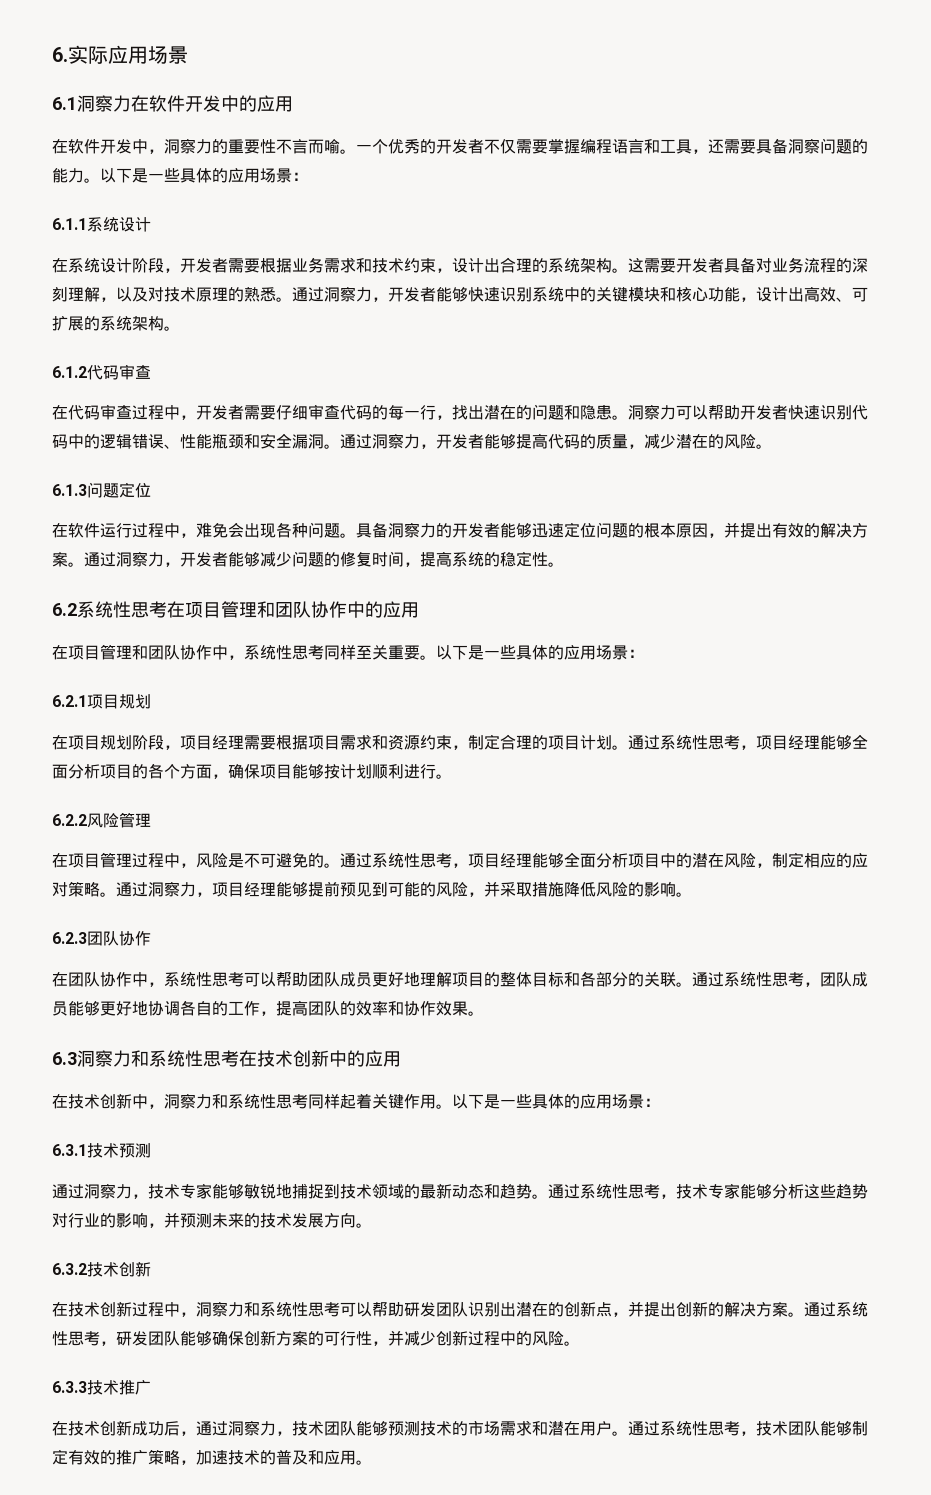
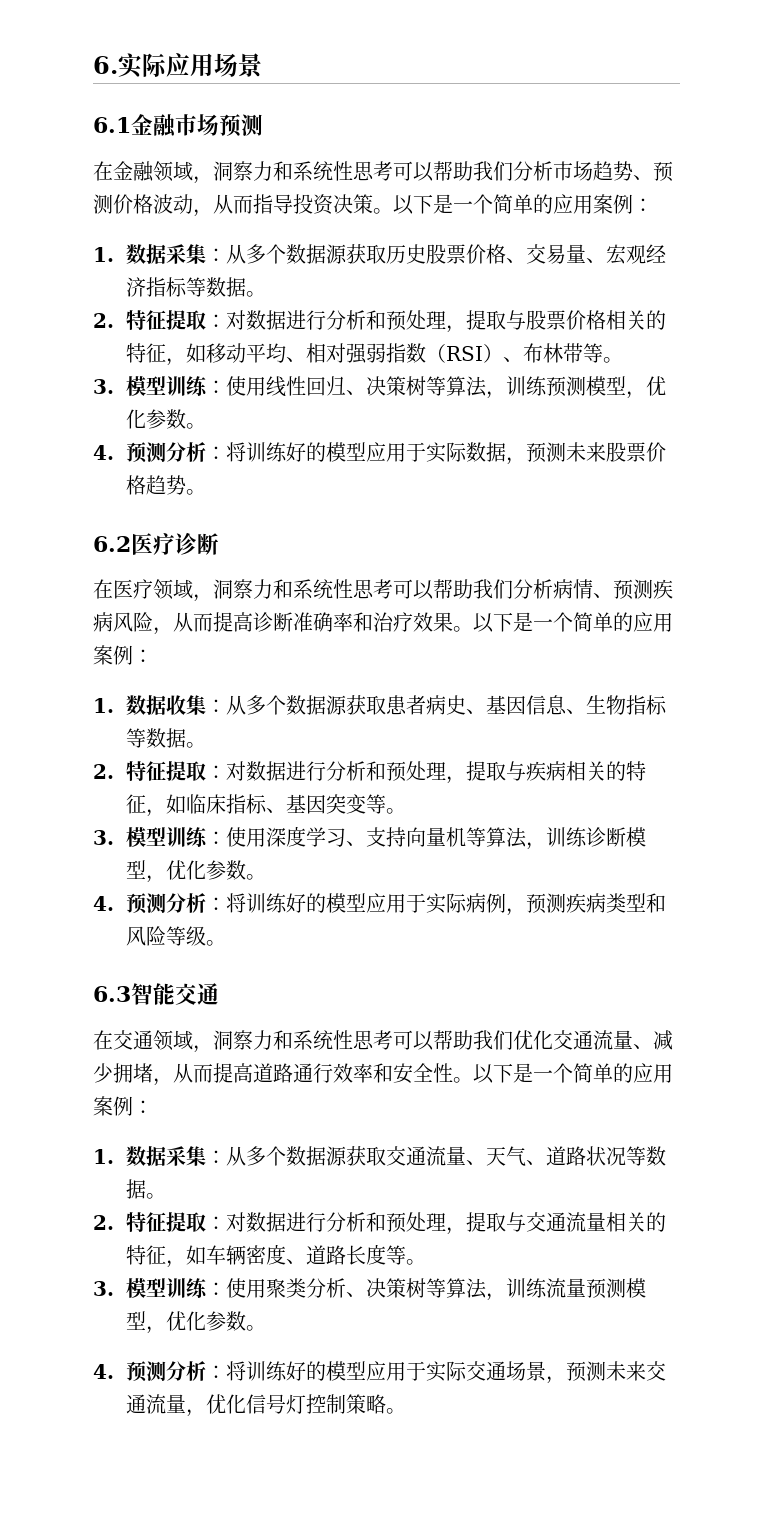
[77,95,293,112] [52,138,868,154] [52,168,308,183] [52,217,151,232] [52,257,868,273] [52,286,868,302] [52,316,180,331] [52,364,151,380] [52,404,868,420] [52,433,772,449] [52,482,151,498] [52,522,868,538] [52,551,564,567] [52,601,419,618] [52,644,644,660] [52,694,151,709] [52,734,868,750] [52,763,452,779] [52,812,151,828] [52,852,868,868] [52,881,692,897] [52,931,151,946] [52,971,868,987] [52,1000,484,1016] [52,1050,401,1067] [52,1093,660,1109] [52,1143,151,1158] [52,1183,868,1199] [52,1212,372,1228] [52,1261,151,1277] [52,1301,868,1317] [52,1330,580,1346] [52,1380,151,1395] [52,1420,868,1436] [52,1449,356,1465] 洞察力在软件开发中的应用 // 在软件开发中，洞察力的重要性不言而喻。一个优秀的开发者不仅需要掌握编程语言和工具，还需要具备洞察问题的能力。以下是一些具体的应用场景： // 6.1.1系统设计 // 在系统设计阶段，开发者需要根据业务需求和技术约束，设计出合理的系统架构。这需要开发者具备对业务流程的深刻理解，以及对技术原理的熟悉。通过洞察力，开发者能够快速识别系统中的关键模块和核心功能，设计出高效、可扩展的系统架构。 // 6.1.2代码审查 // 在代码审查过程中，开发者需要仔细审查代码的每一行，找出潜在的问题和隐患。洞察力可以帮助开发者快速识别代码中的逻辑错误、性能瓶颈和安全漏洞。通过洞察力，开发者能够提高代码的质量，减少潜在的风险。 // 6.1.3问题定位 // 在软件运行过程中，难免会出现各种问题。具备洞察力的开发者能够迅速定位问题的根本原因，并提出有效的解决方案。通过洞察力，开发者能够减少问题的修复时间，提高系统的稳定性。 // 6.2系统性思考在项目管理和团队协作中的应用 // 在项目管理和团队协作中，系统性思考同样至关重要。以下是一些具体的应用场景： // 6.2.1项目规划 // 在项目规划阶段，项目经理需要根据项目需求和资源约束，制定合理的项目计划。通过系统性思考，项目经理能够全面分析项目的各个方面，确保项目能够按计划顺利进行。 // 6.2.2风险管理 // 在项目管理过程中，风险是不可避免的。通过系统性思考，项目经理能够全面分析项目中的潜在风险，制定相应的应对策略。通过洞察力，项目经理能够提前预见到可能的风险，并采取措施降低风险的影响。 // 6.2.3团队协作 // 在团队协作中，系统性思考可以帮助团队成员更好地理解项目的整体目标和各部分的关联。通过系统性思考，团队成员能够更好地协调各自的工作，提高团队的效率和协作效果。 // 6.3洞察力和系统性思考在技术创新中的应用 // 在技术创新中，洞察力和系统性思考同样起着关键作用。以下是一些具体的应用场景： // 6.3.1技术预测 // 通过洞察力，技术专家能够敏锐地捕捉到技术领域的最新动态和趋势。通过系统性思考，技术专家能够分析这些趋势对行业的影响，并预测未来的技术发展方向。 // 6.3.2技术创新 // 在技术创新过程中，洞察力和系统性思考可以帮助研发团队识别出潜在的创新点，并提出创新的解决方案。通过系统性思考，研发团队能够确保创新方案的可行性，并减少创新过程中的风险。 // 6.3.3技术推广 // 在技术创新成功后，通过洞察力，技术团队能够预测技术的市场需求和潜在用户。通过系统性思考，技术团队能够制定有效的推广策略，加速技术的普及和应用 -> [131,114,263,138] [93,161,673,184] [93,194,653,217] [93,244,666,265] [125,277,266,297] [93,310,666,333] [125,343,623,366] [93,376,666,399] [125,409,206,429] [93,442,666,465] [125,475,206,495] [93,532,219,555] [93,579,673,602] [93,612,673,635] [93,645,153,665] [93,695,667,715] [125,728,206,748] [93,761,646,784] [125,794,406,817] [93,826,646,850] [125,860,266,883] [93,893,666,916] [125,926,226,946] [93,983,219,1005] [93,1030,673,1053] [93,1063,673,1086] [93,1096,153,1116] [93,1146,666,1166] [125,1179,166,1199] [93,1212,666,1235] [125,1244,426,1268] [93,1278,646,1301] [125,1311,266,1334] [93,1361,666,1384] [125,1394,386,1417] 金融市场预测 // 在金融领域，洞察力和系统性思考可以帮助我们分析市场趋势、预测价格波动，从而指导投资决策。以下是一个简单的应用案例： // 1.数据采集：从多个数据源获取历史股票价格、交易量、宏观经济指标等数据。 // 2.特征提取：对数据进行分析和预处理，提取与股票价格相关的特征，如移动平均、相对强弱指数（RSI）、布林带等。 // 3.模型训练：使用线性回归、决策树等算法，训练预测模型，优化参数。 // 4.预测分析：将训练好的模型应用于实际数据，预测未来股票价格趋势。 // 6.2医疗诊断 // 在医疗领域，洞察力和系统性思考可以帮助我们分析病情、预测疾病风险，从而提高诊断准确率和治疗效果。以下是一个简单的应用案例： // 1.数据收集：从多个数据源获取患者病史、基因信息、生物指标等数据。 // 2.特征提取：对数据进行分析和预处理，提取与疾病相关的特征，如临床指标、基因突变等。 // 3.模型训练：使用深度学习、支持向量机等算法，训练诊断模型，优化参数。 // 4.预测分析：将训练好的模型应用于实际病例，预测疾病类型和风险等级。 // 6.3智能交通 // 在交通领域，洞察力和系统性思考可以帮助我们优化交通流量、减少拥堵，从而提高道路通行效率和安全性。以下是一个简单的应用案例： // 1.数据采集：从多个数据源获取交通流量、天气、道路状况等数据。 // 2.特征提取：对数据进行分析和预处理，提取与交通流量相关的特征，如车辆密度、道路长度等。 // 3.模型训练：使用聚类分析、决策树等算法，训练流量预测模型，优化参数。 // 4.预测分析：将训练好的模型应用于实际交通场景，预测未来交通流量，优化信号灯控制策略

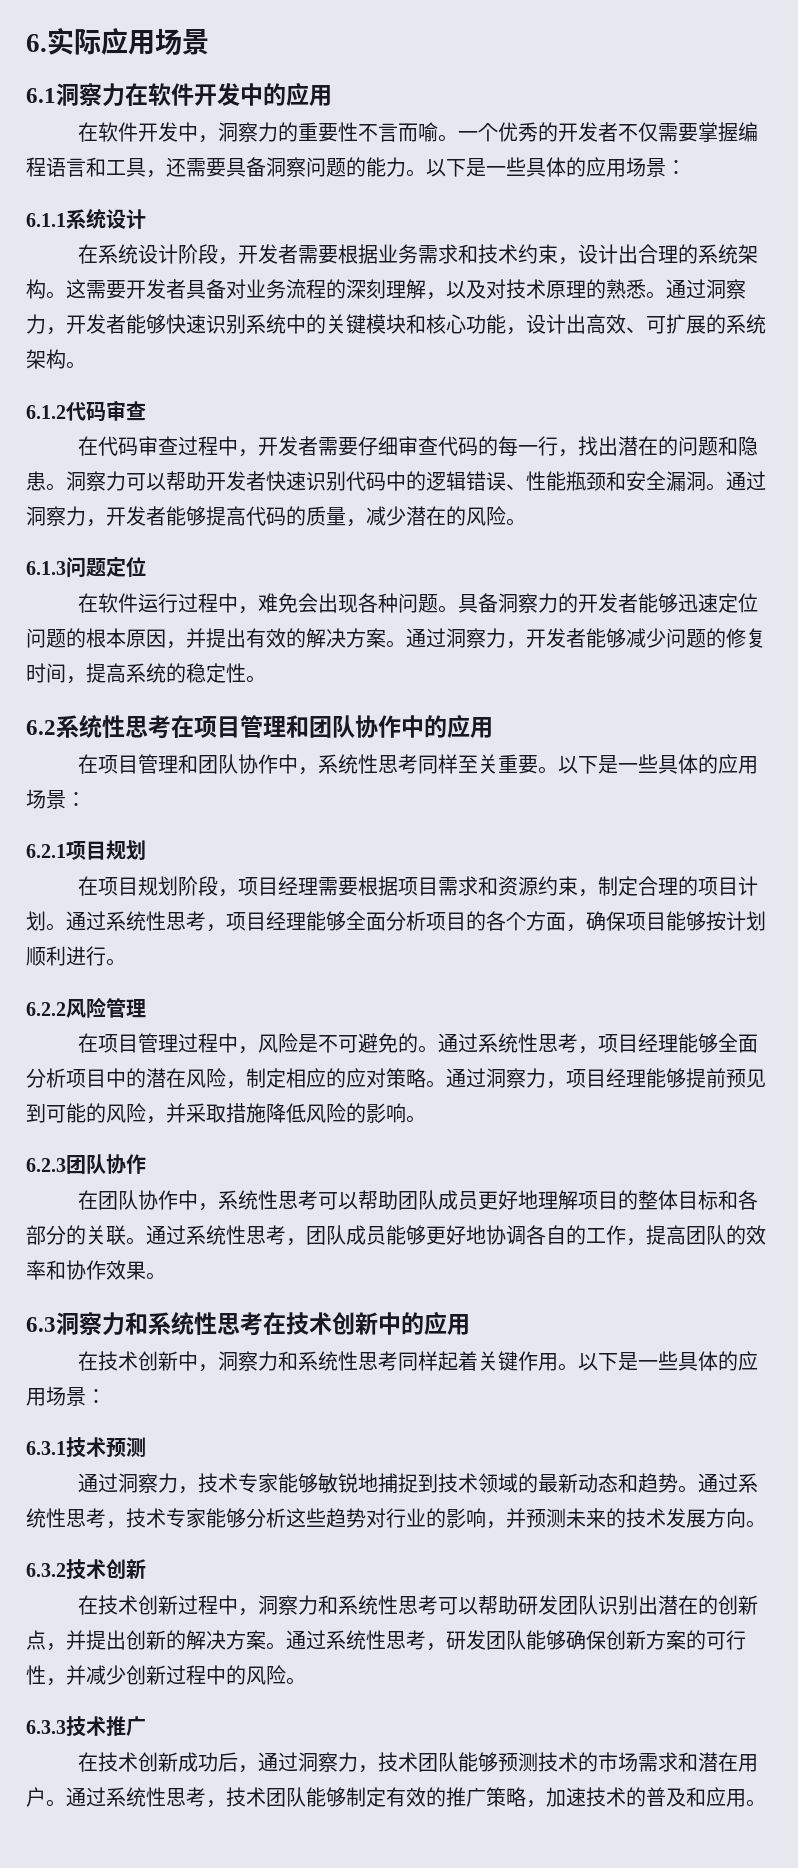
[131,114,263,138] [93,161,673,184] [93,194,653,217] [93,244,666,265] [125,277,266,297] [93,310,666,333] [125,343,623,366] [93,376,666,399] [125,409,206,429] [93,442,666,465] [125,475,206,495] [93,532,219,555] [93,579,673,602] [93,612,673,635] [93,645,153,665] [93,695,667,715] [125,728,206,748] [93,761,646,784] [125,794,406,817] [93,826,646,850] [125,860,266,883] [93,893,666,916] [125,926,226,946] [93,983,219,1005] [93,1030,673,1053] [93,1063,673,1086] [93,1096,153,1116] [93,1146,666,1166] [125,1179,166,1199] [93,1212,666,1235] [125,1244,426,1268] [93,1278,646,1301] [125,1311,266,1334] [93,1361,666,1384] [125,1394,386,1417] 金融市场预测 // 在金融领域，洞察力和系统性思考可以帮助我们分析市场趋势、预测价格波动，从而指导投资决策。以下是一个简单的应用案例： // 1.数据采集：从多个数据源获取历史股票价格、交易量、宏观经济指标等数据。 // 2.特征提取：对数据进行分析和预处理，提取与股票价格相关的特征，如移动平均、相对强弱指数（RSI）、布林带等。 // 3.模型训练：使用线性回归、决策树等算法，训练预测模型，优化参数。 // 4.预测分析：将训练好的模型应用于实际数据，预测未来股票价格趋势。 // 6.2医疗诊断 // 在医疗领域，洞察力和系统性思考可以帮助我们分析病情、预测疾病风险，从而提高诊断准确率和治疗效果。以下是一个简单的应用案例： // 1.数据收集：从多个数据源获取患者病史、基因信息、生物指标等数据。 // 2.特征提取：对数据进行分析和预处理，提取与疾病相关的特征，如临床指标、基因突变等。 // 3.模型训练：使用深度学习、支持向量机等算法，训练诊断模型，优化参数。 // 4.预测分析：将训练好的模型应用于实际病例，预测疾病类型和风险等级。 // 6.3智能交通 // 在交通领域，洞察力和系统性思考可以帮助我们优化交通流量、减少拥堵，从而提高道路通行效率和安全性。以下是一个简单的应用案例： // 1.数据采集：从多个数据源获取交通流量、天气、道路状况等数据。 // 2.特征提取：对数据进行分析和预处理，提取与交通流量相关的特征，如车辆密度、道路长度等。 // 3.模型训练：使用聚类分析、决策树等算法，训练流量预测模型，优化参数。 // 4.预测分析：将训练好的模型应用于实际交通场景，预测未来交通流量，优化信号灯控制策略 -> [56,82,332,107] [77,122,758,143] [26,157,686,178] [26,208,146,229] [77,244,758,265] [26,279,746,300] [26,314,766,335] [26,349,86,369] [26,400,146,422] [77,436,758,457] [26,471,766,492] [26,506,526,527] [26,557,146,578] [77,593,758,614] [26,628,766,649] [26,663,266,684] [26,714,493,739] [77,754,758,775] [26,789,86,809] [26,840,146,860] [77,876,758,897] [26,911,766,932] [26,946,126,966] [26,997,146,1018] [77,1033,758,1054] [26,1068,766,1089] [26,1103,426,1124] [26,1154,146,1174] [77,1190,758,1211] [26,1225,766,1246] [26,1260,166,1280] [26,1311,470,1336] [77,1351,758,1372] [26,1386,106,1406] [26,1437,146,1458] [77,1473,758,1494] [26,1508,766,1529] [26,1559,146,1580] [77,1595,758,1616] [26,1630,746,1651] [26,1665,306,1686] [26,1716,146,1737] [77,1752,758,1773] [26,1787,746,1808] 洞察力在软件开发中的应用 // 在软件开发中，洞察力的重要性不言而喻。一个优秀的开发者不仅需要掌握编程语言和工具，还需要具备洞察问题的能力。以下是一些具体的应用场景： // 6.1.1系统设计 // 在系统设计阶段，开发者需要根据业务需求和技术约束，设计出合理的系统架构。这需要开发者具备对业务流程的深刻理解，以及对技术原理的熟悉。通过洞察力，开发者能够快速识别系统中的关键模块和核心功能，设计出高效、可扩展的系统架构。 // 6.1.2代码审查 // 在代码审查过程中，开发者需要仔细审查代码的每一行，找出潜在的问题和隐患。洞察力可以帮助开发者快速识别代码中的逻辑错误、性能瓶颈和安全漏洞。通过洞察力，开发者能够提高代码的质量，减少潜在的风险。 // 6.1.3问题定位 // 在软件运行过程中，难免会出现各种问题。具备洞察力的开发者能够迅速定位问题的根本原因，并提出有效的解决方案。通过洞察力，开发者能够减少问题的修复时间，提高系统的稳定性。 // 6.2系统性思考在项目管理和团队协作中的应用 // 在项目管理和团队协作中，系统性思考同样至关重要。以下是一些具体的应用场景： // 6.2.1项目规划 // 在项目规划阶段，项目经理需要根据项目需求和资源约束，制定合理的项目计划。通过系统性思考，项目经理能够全面分析项目的各个方面，确保项目能够按计划顺利进行。 // 6.2.2风险管理 // 在项目管理过程中，风险是不可避免的。通过系统性思考，项目经理能够全面分析项目中的潜在风险，制定相应的应对策略。通过洞察力，项目经理能够提前预见到可能的风险，并采取措施降低风险的影响。 // 6.2.3团队协作 // 在团队协作中，系统性思考可以帮助团队成员更好地理解项目的整体目标和各部分的关联。通过系统性思考，团队成员能够更好地协调各自的工作，提高团队的效率和协作效果。 // 6.3洞察力和系统性思考在技术创新中的应用 // 在技术创新中，洞察力和系统性思考同样起着关键作用。以下是一些具体的应用场景： // 6.3.1技术预测 // 通过洞察力，技术专家能够敏锐地捕捉到技术领域的最新动态和趋势。通过系统性思考，技术专家能够分析这些趋势对行业的影响，并预测未来的技术发展方向。 // 6.3.2技术创新 // 在技术创新过程中，洞察力和系统性思考可以帮助研发团队识别出潜在的创新点，并提出创新的解决方案。通过系统性思考，研发团队能够确保创新方案的可行性，并减少创新过程中的风险。 // 6.3.3技术推广 // 在技术创新成功后，通过洞察力，技术团队能够预测技术的市场需求和潜在用户。通过系统性思考，技术团队能够制定有效的推广策略，加速技术的普及和应用

